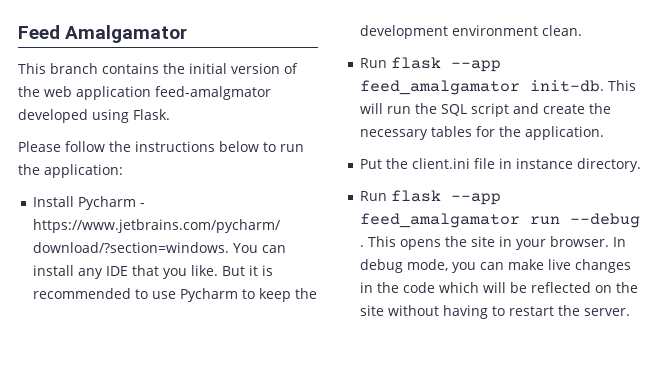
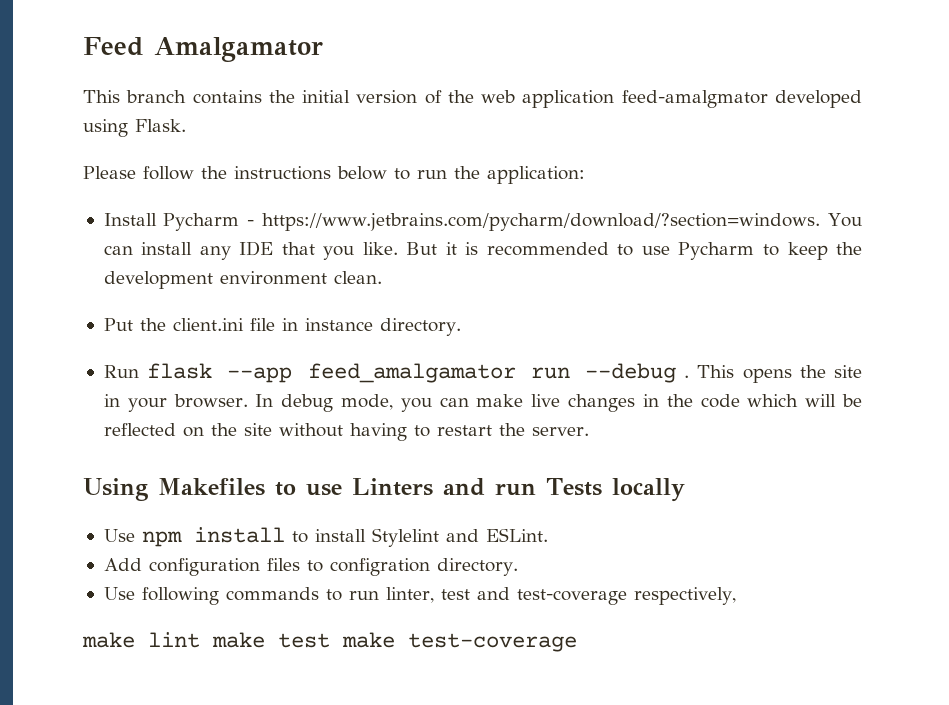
[359,57,501,72] [359,80,636,95] [359,103,611,117] [359,126,604,140] // Run flask --app feed_amalgamator init-db. This will run the SQL script and create the necessary tables for the application. -> (382, 277) none
(630, 312) none -> [83,478,685,502] [103,527,548,547] [103,558,518,576] [103,587,736,605] [82,632,577,652] // Using Makefiles to use Linters and run Tests locally // Use npm install to install Stylelint and ESLint. // Add configuration files to configration directory. // Use following commands to run linter, test and test-coverage respectively, // make lint make test make test-coverage

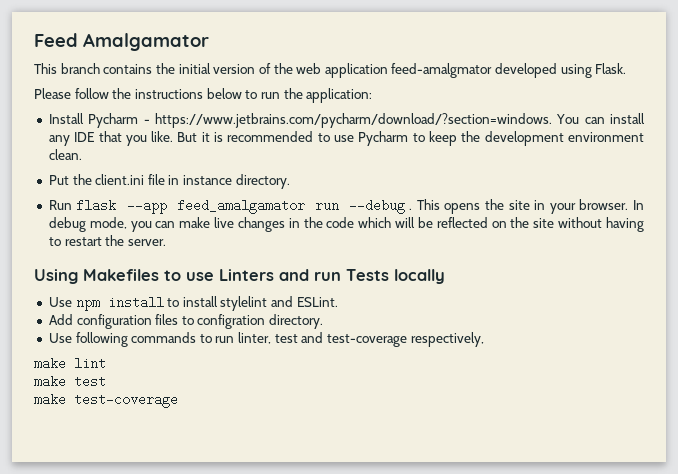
[371,528,439,547] Stylelint -> [220,296,268,311] stylelint
(200, 640) none -> (106, 363) //
(330, 640) none -> (106, 381) //

